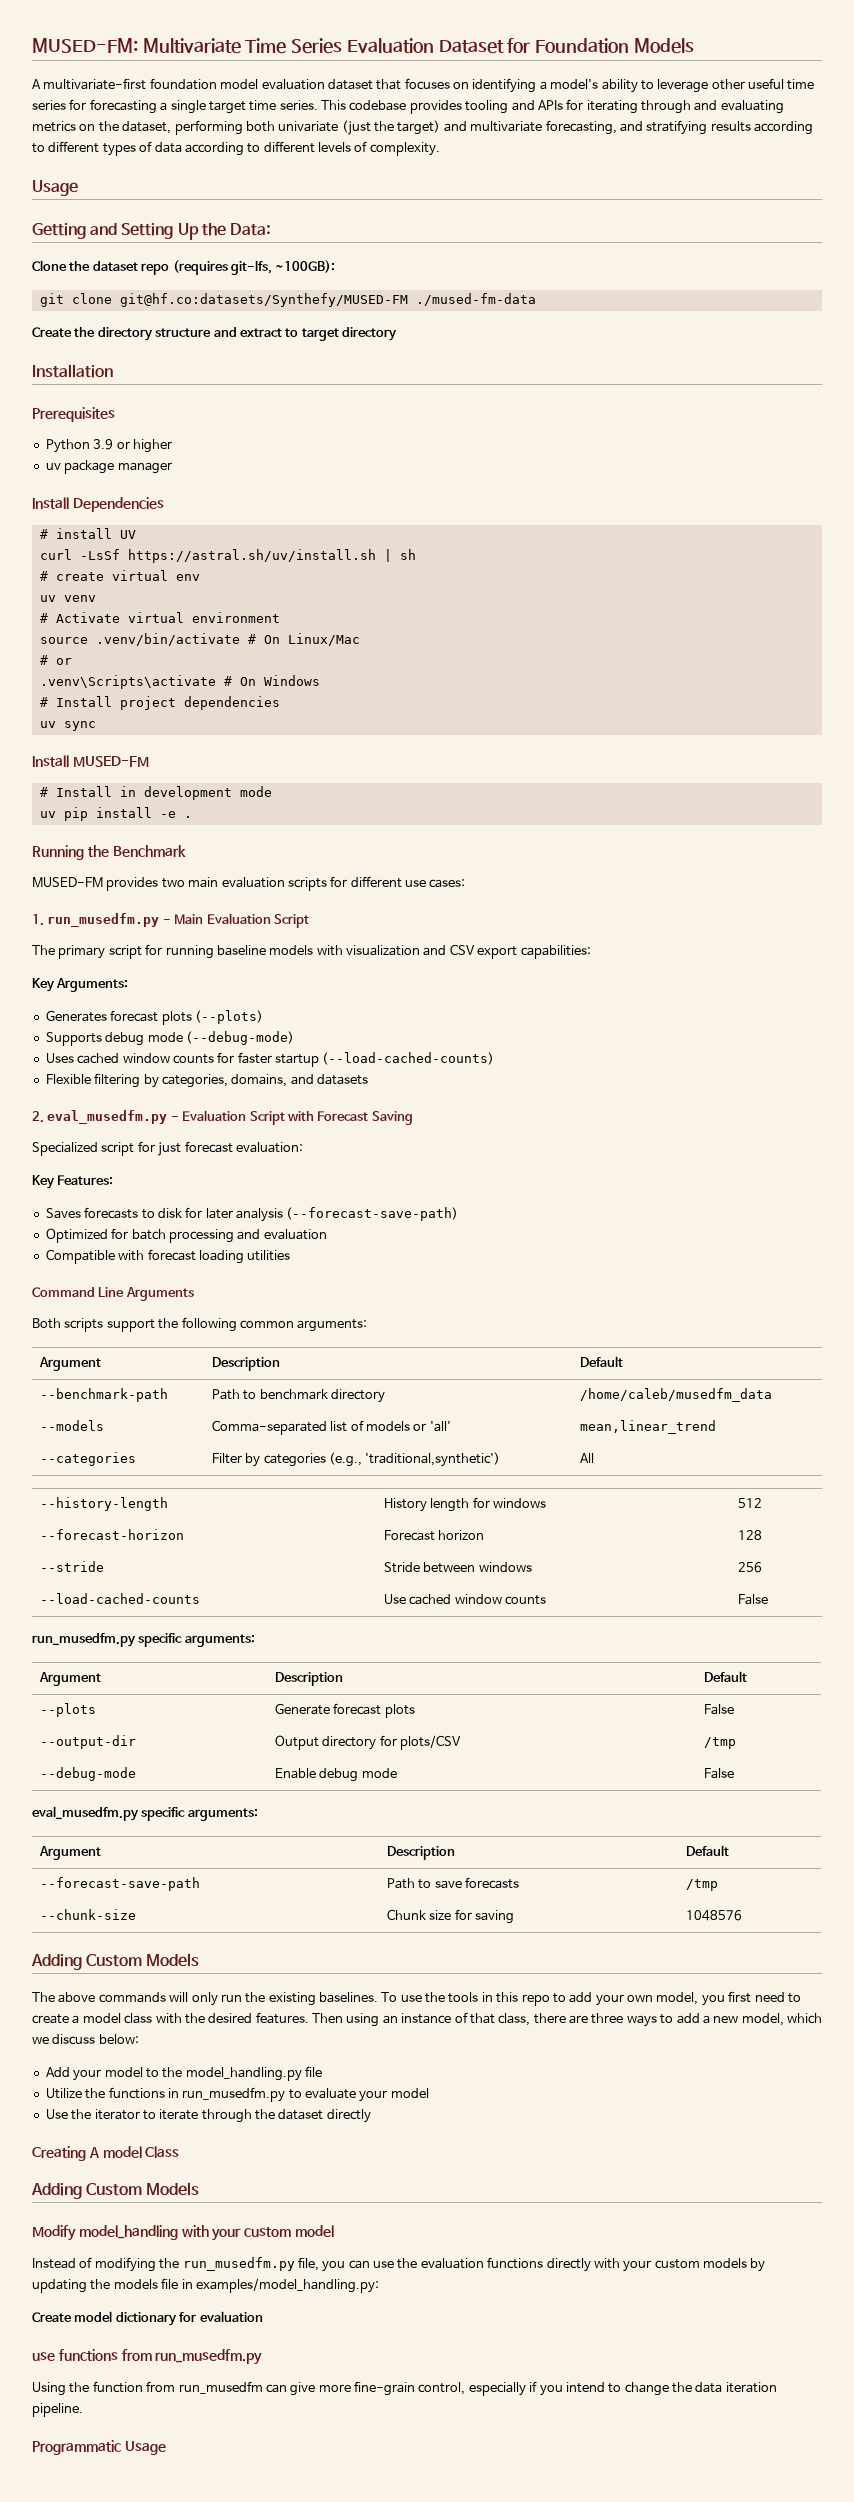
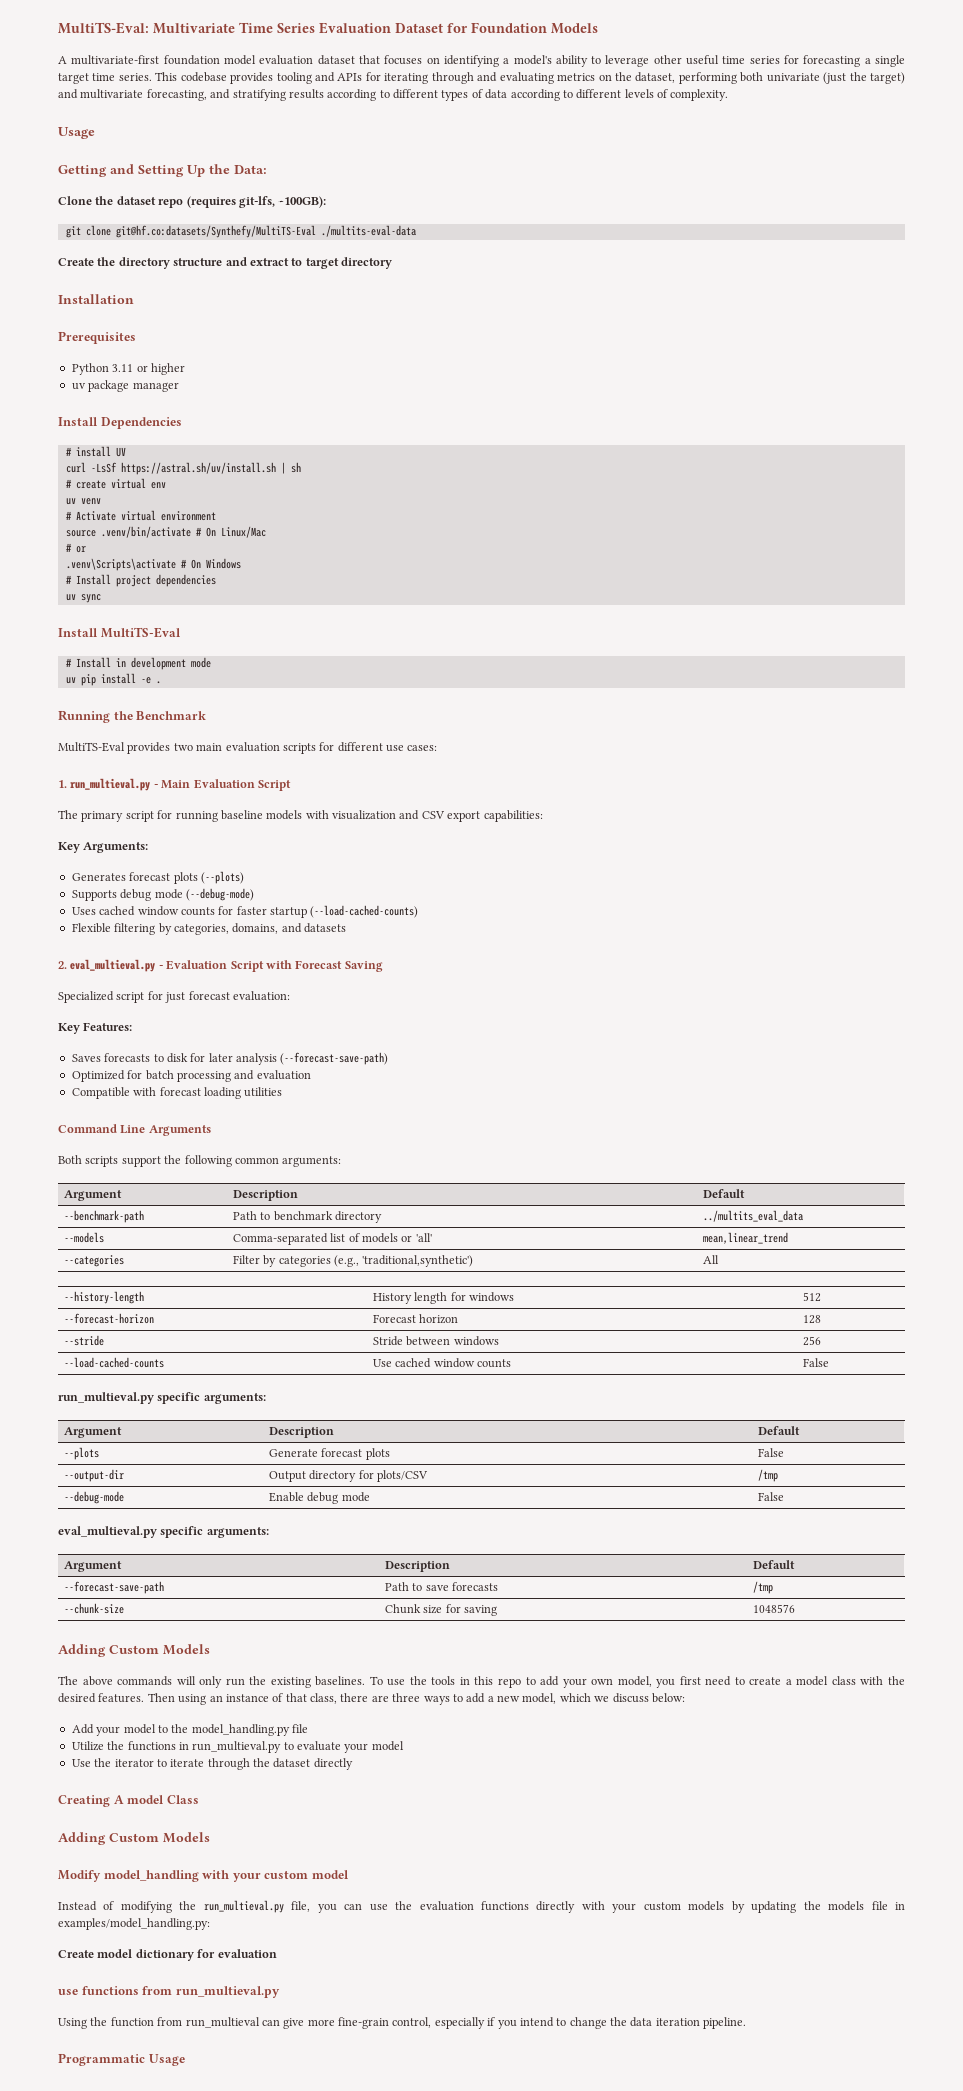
[32,38,138,53] MUSED-FM: -> [58,22,149,34] MultiTS-Eval:
[119,293,536,307] git@hf.co:datasets/Synthefy/MUSED-FM ./mused-fm-data -> [115,225,416,238] git@hf.co:datasets/Synthefy/MultiTS-Eval ./multits-eval-data
[93,439,114,450] 3.9 -> [112,364,134,372] 3.11
[72,756,149,767] MUSED-FM -> [100,627,181,638] MultiTS-Eval
[32,877,103,888] MUSED-FM -> [58,742,125,752] MultiTS-Eval
[47,913,160,927] run_musedfm.py -> [70,778,151,791] run_multieval.py
[47,1110,168,1124] eval_musedfm.py -> [70,959,156,972] eval_multieval.py
[579,1388,772,1402] /home/caleb/musedfm_data -> [702,1210,803,1222] ../multits_eval_data
[32,1633,136,1647] run_musedfm.py -> [58,1392,154,1404] run_multieval.py
[32,1806,139,1821] eval_musedfm.py -> [58,1526,157,1538] eval_multieval.py
[182,2087,286,2102] run_musedfm.py -> [192,1741,282,1753] run_multieval.py
[182,2257,295,2271] run_musedfm.py -> [203,1900,284,1913] run_multieval.py
[155,2349,263,2365] run_musedfm.py -> [175,1986,280,1998] run_multieval.py
[178,2381,263,2394] run_musedfm -> [185,2017,260,2028] run_multieval

